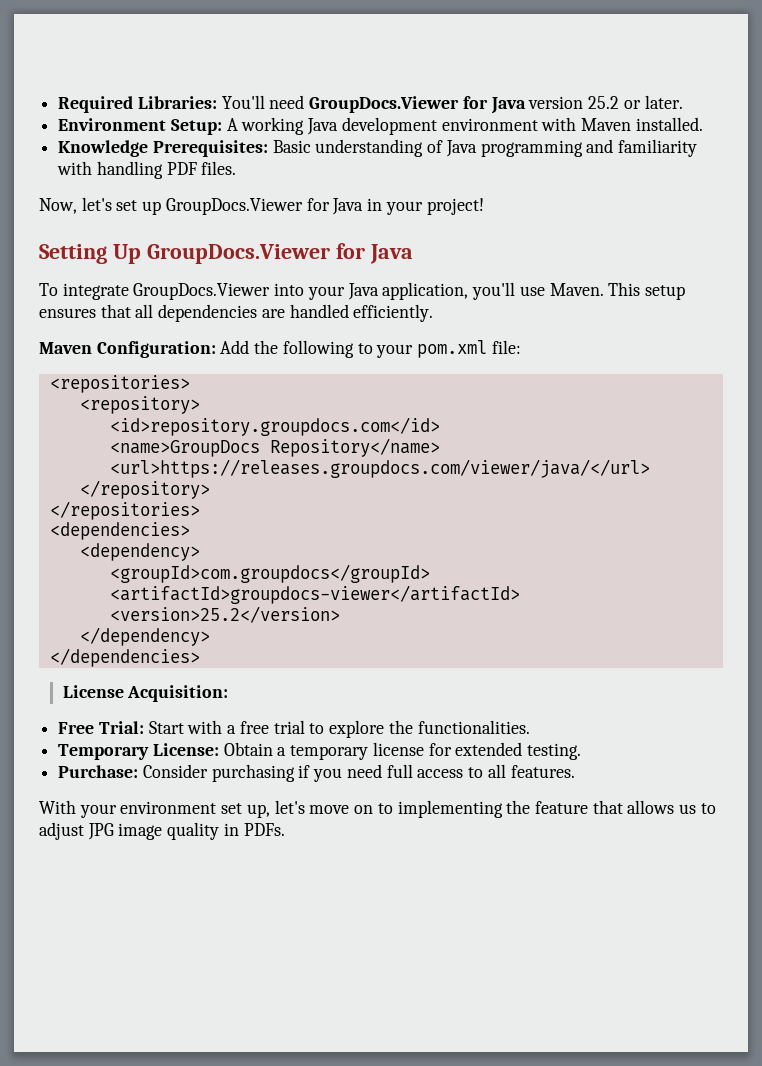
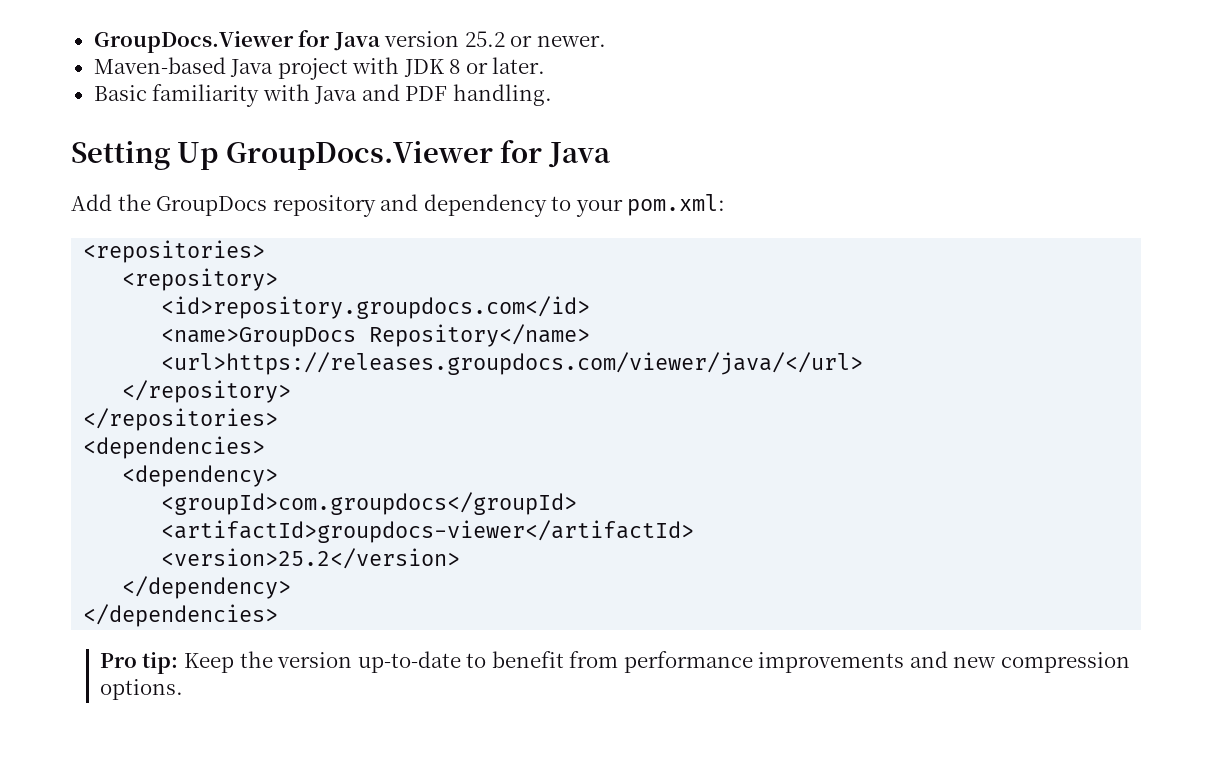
[58,95,305,113] Required Libraries: You'll need -> (93, 42) none
[644,95,683,109] [58,117,703,135] [58,139,698,157] [57,161,237,179] [39,197,484,215] later. // Environment Setup: A working Java development environment with Maven installed. // Knowledge Prerequisites: Basic understanding of Java programming and familiarity with handling PDF files. // Now, let's set up GroupDocs.Viewer for Java in your project! -> [536,35,606,47] [93,57,546,80] [93,84,552,107] newer. // Maven‑based Java project with JDK 8 or later. // Basic familiarity with Java and PDF handling.
[39,282,685,300] [39,304,434,322] [39,340,521,358] To integrate GroupDocs.Viewer into your Java application, you'll use Maven. This setup ensures that all dependencies are handled efficiently. // Maven Configuration: Add the following to your pom.xml file: -> [71,194,726,217] Add the GroupDocs repository and dependency to your pom.xml:
[62,685,229,702] [58,720,530,738] [58,742,582,760] [58,764,575,782] [39,800,716,818] [39,822,285,840] License Acquisition: // Free Trial: Start with a free trial to explore the functionalities. // Temporary License: Obtain a temporary license for extended testing. // Purchase: Consider purchasing if you need full access to all features. // With your environment set up, let's move on to implementing the feature that allows us to adjust JPG image quality in PDFs. -> [99,651,1130,674] [99,679,183,700] Pro tip: Keep the version up‑to‑date to benefit from performance improvements and new compression options.

